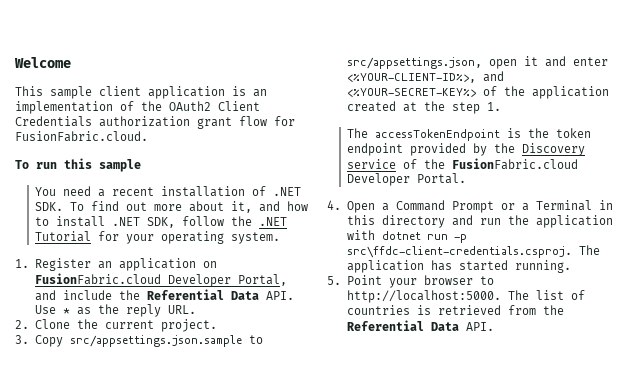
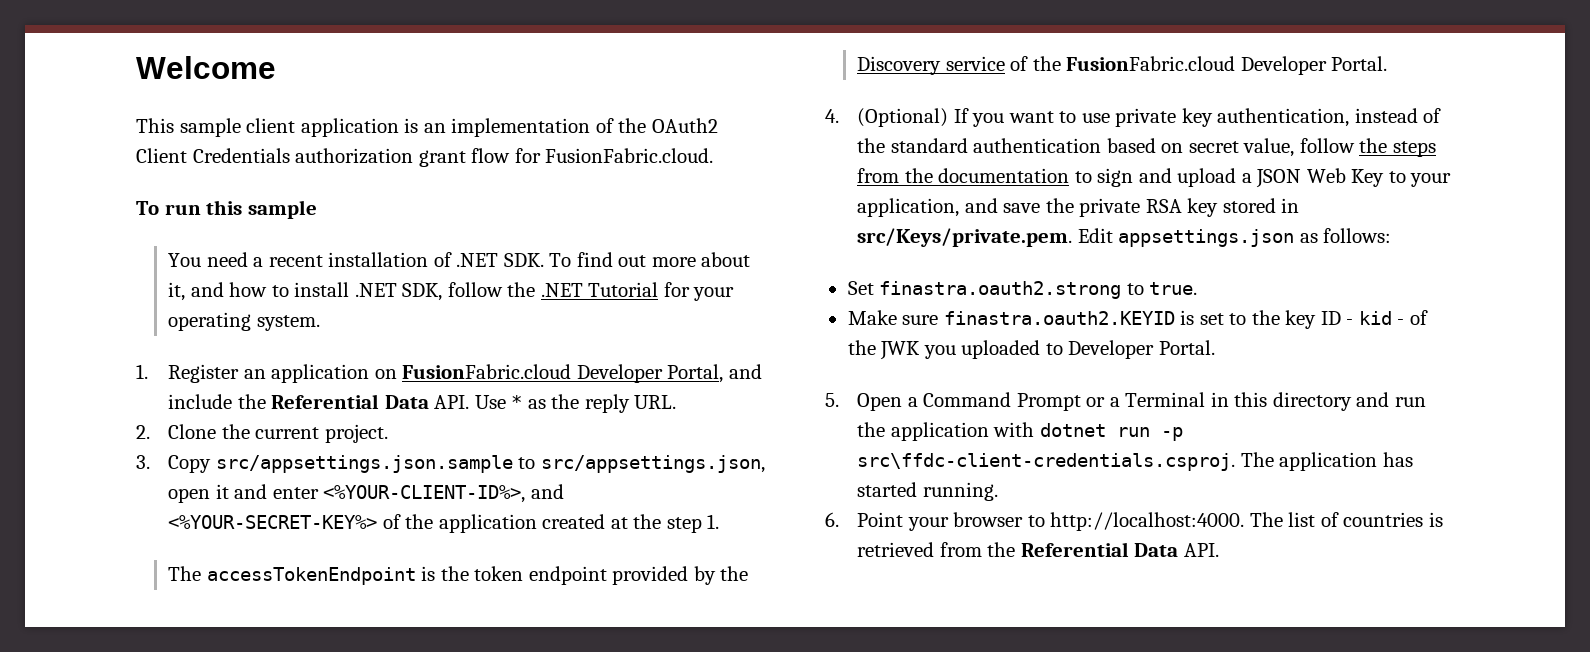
(341, 205) none -> [857,108,1442,127] [857,138,1436,157] [857,168,1452,188] [857,198,1300,217] [857,228,1392,247] [847,281,1198,299] [847,310,1428,329] [847,340,1215,360] [825,393,839,407] (Optional) If you want to use private key authentication, instead of the standard authentication based on secret value, follow the steps from the documentation to sign and upload a JSON Web Key to your application, and save the private RSA key stored in src/Keys/private.pem. Edit appsettings.json as follows: // Set finastra.oauth2.strong to true. // Make sure finastra.oauth2.KEYID is set to the key ID - kid - of the JWK you uploaded to Developer Portal. // 5.
[327,276,341,285] 5. -> [825,512,839,527] 6.
[346,290,501,303] http://localhost:5000. -> [1050,512,1245,531] http://localhost:4000.

